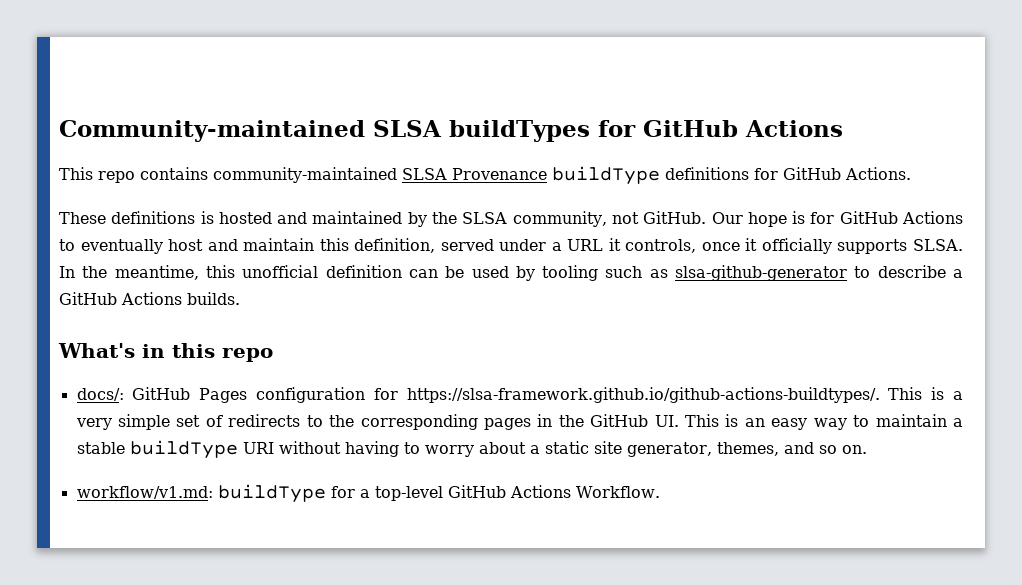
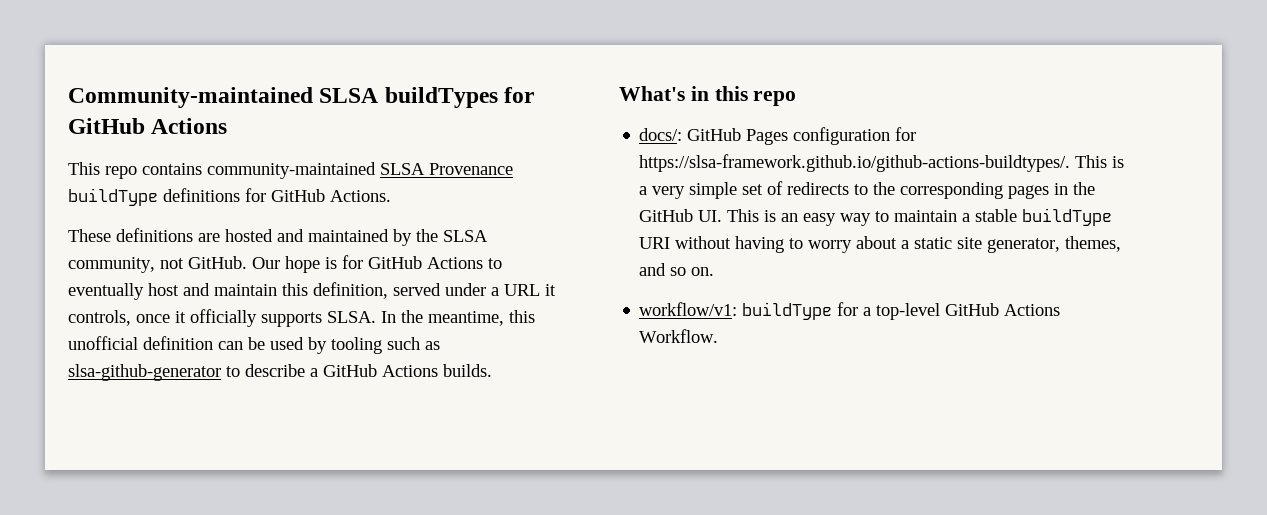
[200,211,214,224] is -> [198,233,220,242] are
[76,486,213,499] workflow/v1.md: -> [639,302,738,316] workflow/v1:

